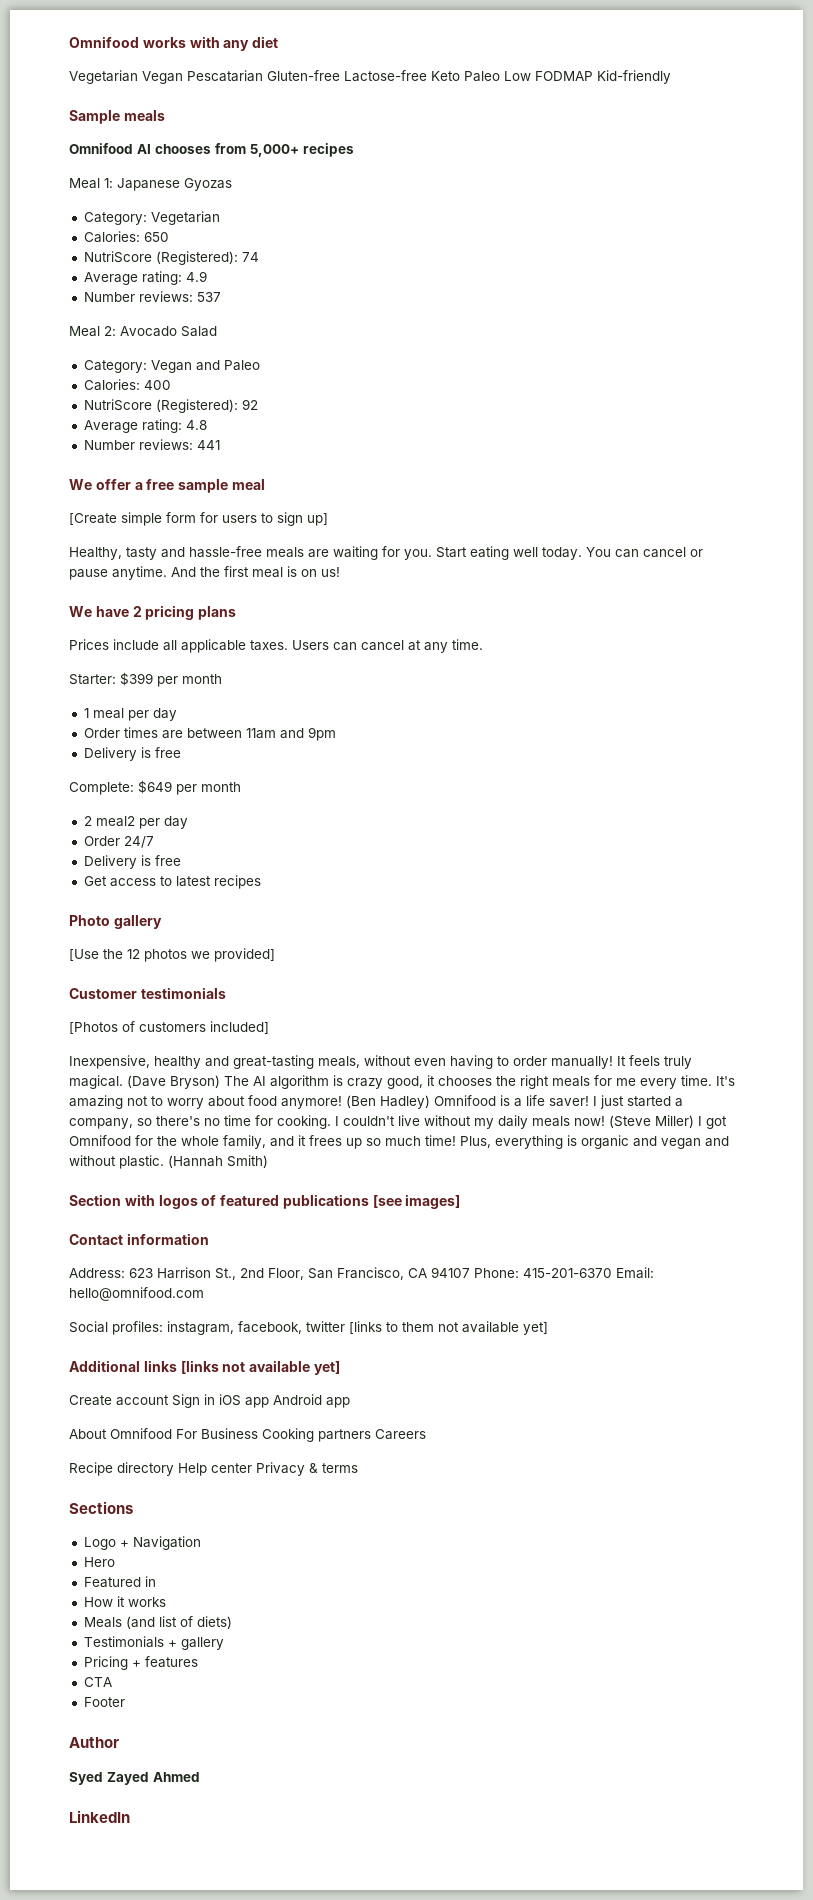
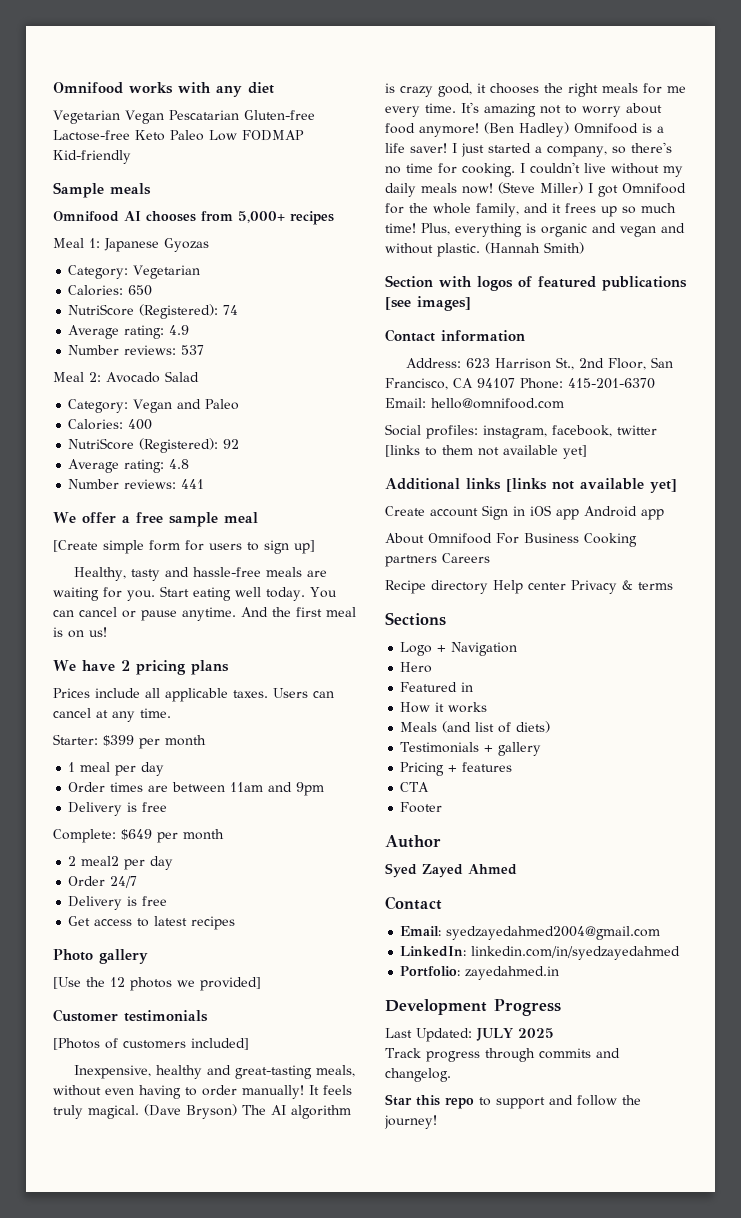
[69,1810,130,1823] LinkedIn -> [385,896,442,910] [400,926,661,940] [400,946,681,960] [400,966,560,980] [385,999,561,1016] [385,1028,554,1042] [385,1048,620,1062] [385,1068,451,1082] [385,1094,641,1109] [384,1115,437,1129] Contact // Email: syedzayedahmed2004@gmail.com // LinkedIn: linkedin.com/in/syedzayedahmed // Portfolio: zayedahmed.in // Development Progress // Last Updated: JULY 2025 // Track progress through commits and changelog. // Star this repo to support and follow the journey!

